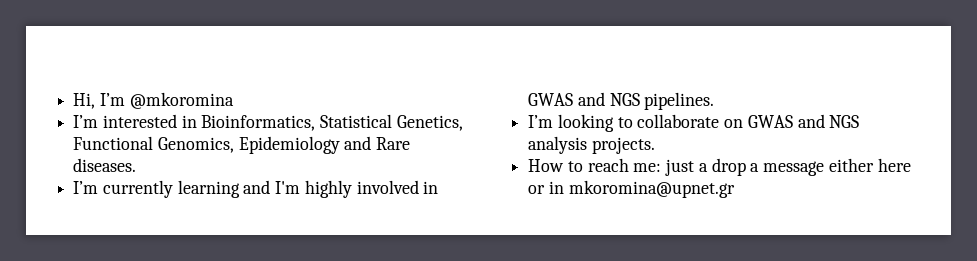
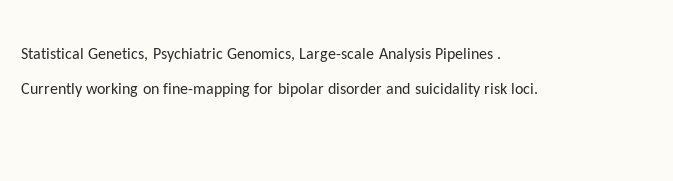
[73,92,234,109] [73,114,463,131] [73,136,411,154] [73,158,137,172] [73,180,439,198] [528,92,715,110] [528,114,860,132] [528,136,655,154] [528,158,911,176] [528,180,735,198] Hi, I’m @mkoromina // I’m interested in Bioinformatics, Statistical Genetics, Functional Genomics, Epidemiology and Rare diseases. // I’m currently learning and I'm highly involved in GWAS and NGS pipelines. // I’m looking to collaborate on GWAS and NGS analysis projects. // How to reach me: just a drop a message either here or in mkoromina@upnet.gr -> [21,48,502,62] [21,83,539,97] Statistical Genetics, Psychiatric Genomics, Large-scale Analysis Pipelines . // Currently working on fine-mapping for bipolar disorder and suicidality risk loci.

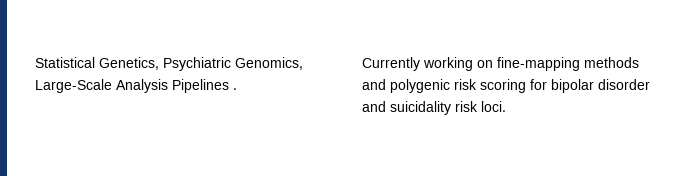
[299,48,375,62] Large-scale -> [35,79,112,93] Large-Scale
(250, 90) none -> [584,57,639,68] [362,79,526,93] methods and polygenic risk scoring

